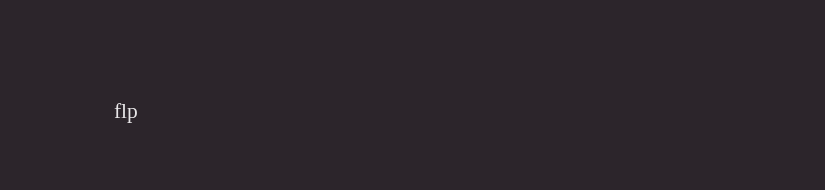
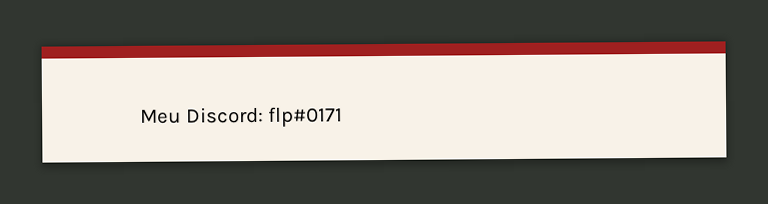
[114,103,138,123] flp -> [140,106,344,127] Meu Discord: flp#0171

